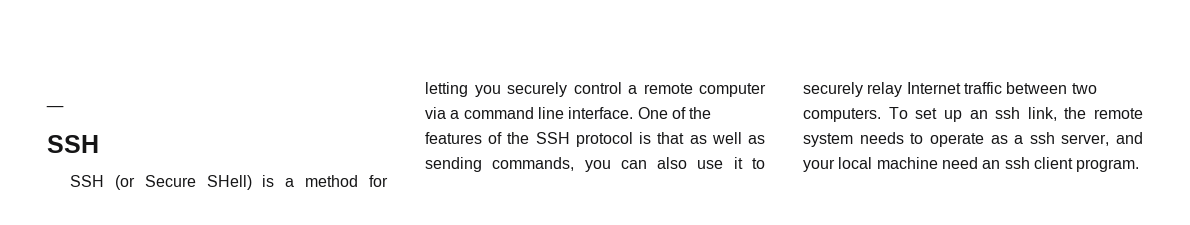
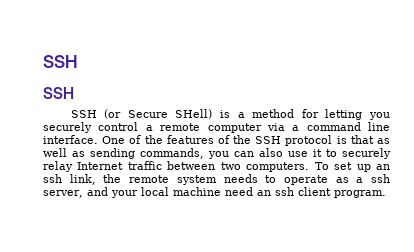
[46,104,64,108] _ -> [43,55,78,68] SSH

